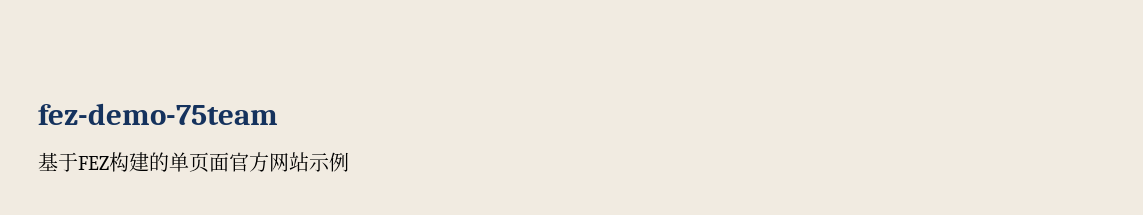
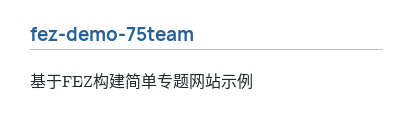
[149,152,269,172] 的单页面官方 -> [125,73,189,90] 简单专题

